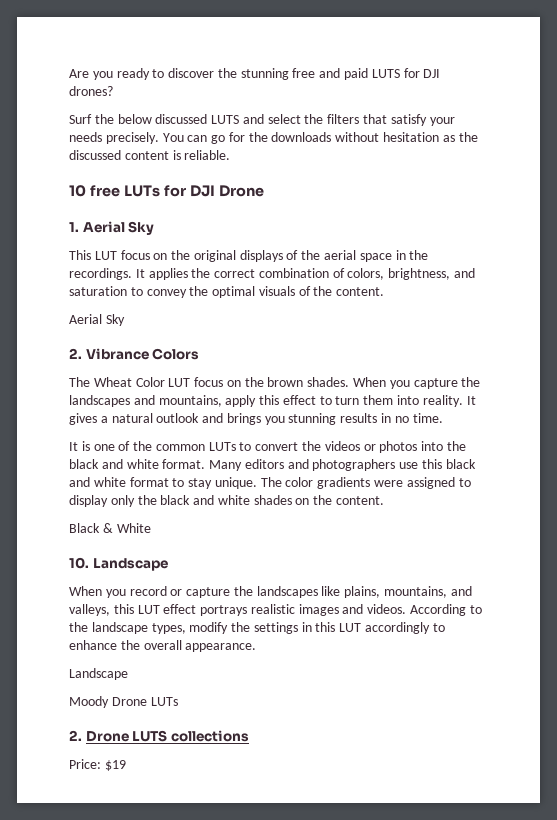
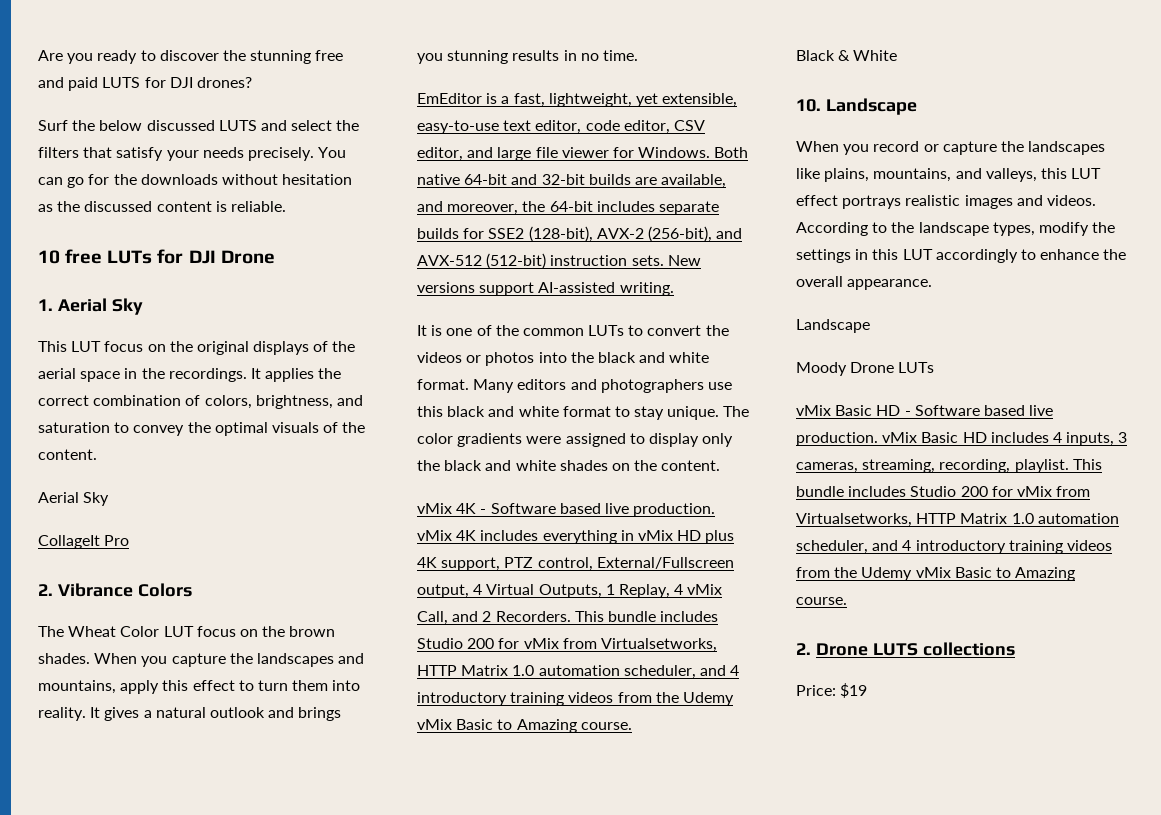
(125, 320) none -> [38,535,130,549] // CollageIt Pro
(443, 418) none -> [417,93,738,107] [417,120,705,134] [417,147,749,161] [417,174,727,188] [417,201,719,215] [417,226,743,242] [417,253,701,269] [417,282,674,296] // EmEditor is a fast, lightweight, yet extensible, easy-to-use text editor, code editor, CSV editor, and large file viewer for Windows. Both native 64-bit and 32-bit builds are available, and moreover, the 64-bit includes separate builds for SSE2 (128-bit), AVX-2 (256-bit), and AVX-512 (512-bit) instruction sets. New versions support AI-assisted writing.
(385, 500) none -> [417,503,716,517] [417,530,735,544] [417,557,734,571] [417,584,723,598] [417,611,719,625] [417,638,717,652] [417,665,740,679] [417,692,734,706] [417,719,632,733] // vMix 4K - Software based live production. vMix 4K includes everything in vMix HD plus 4K support, PTZ control, External/Fullscreen output, 4 Virtual Outputs, 1 Replay, 4 vMix Call, and 2 Recorders. This bundle includes Studio 200 for vMix from Virtualsetworks, HTTP Matrix 1.0 automation scheduler, and 4 introductory training videos from the Udemy vMix Basic to Amazing course.
(178, 701) none -> [796,405,1054,416] [796,432,1128,446] [796,459,1102,473] [796,486,1091,497] [796,513,1119,527] [796,540,1112,554] [796,567,1076,581] [796,597,847,605] // vMix Basic HD - Software based live production. vMix Basic HD includes 4 inputs, 3 cameras, streaming, recording, playlist. This bundle includes Studio 200 for vMix from Virtualsetworks, HTTP Matrix 1.0 automation scheduler, and 4 introductory training videos from the Udemy vMix Basic to Amazing course.

